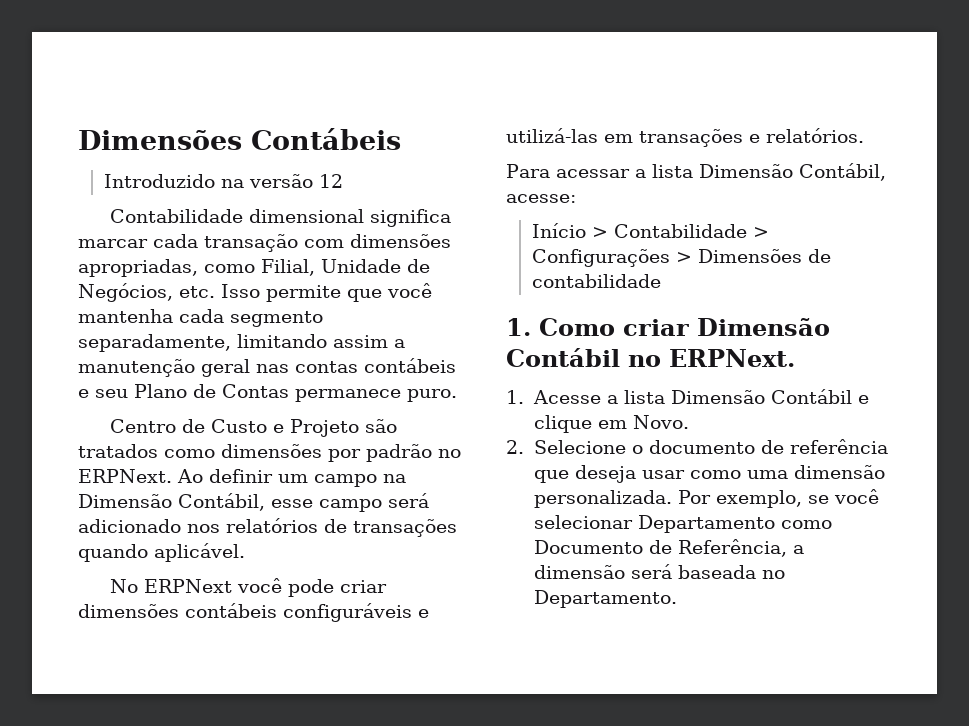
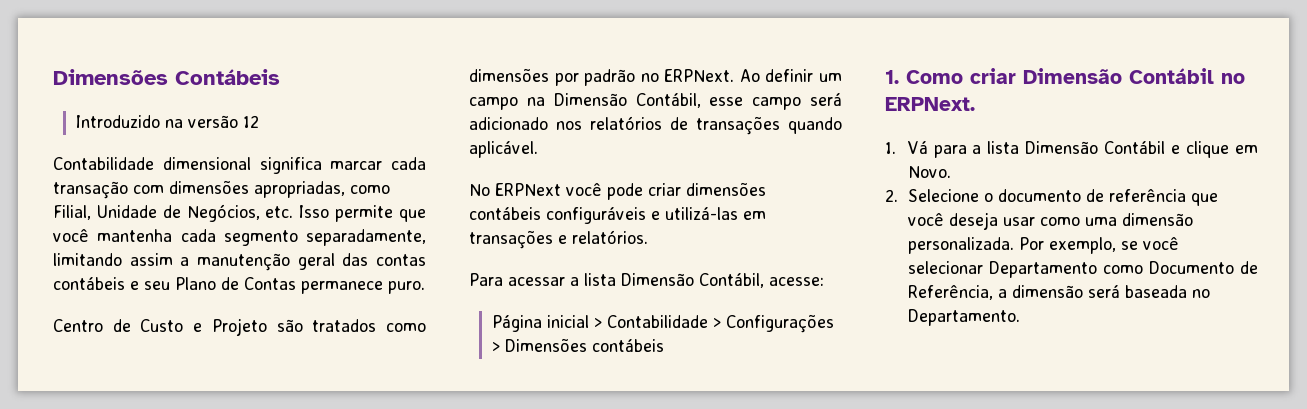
[256,364,289,373] nas -> [342,253,369,266] das
[531,223,586,238] Início -> [491,315,589,332] Página inicial
[807,249,831,263] [531,274,661,288] de contabilidade -> [591,339,664,352] contábeis
[532,390,601,404] Acesse -> [907,141,967,158] Vá para
(569, 476) none -> [907,213,944,226] você

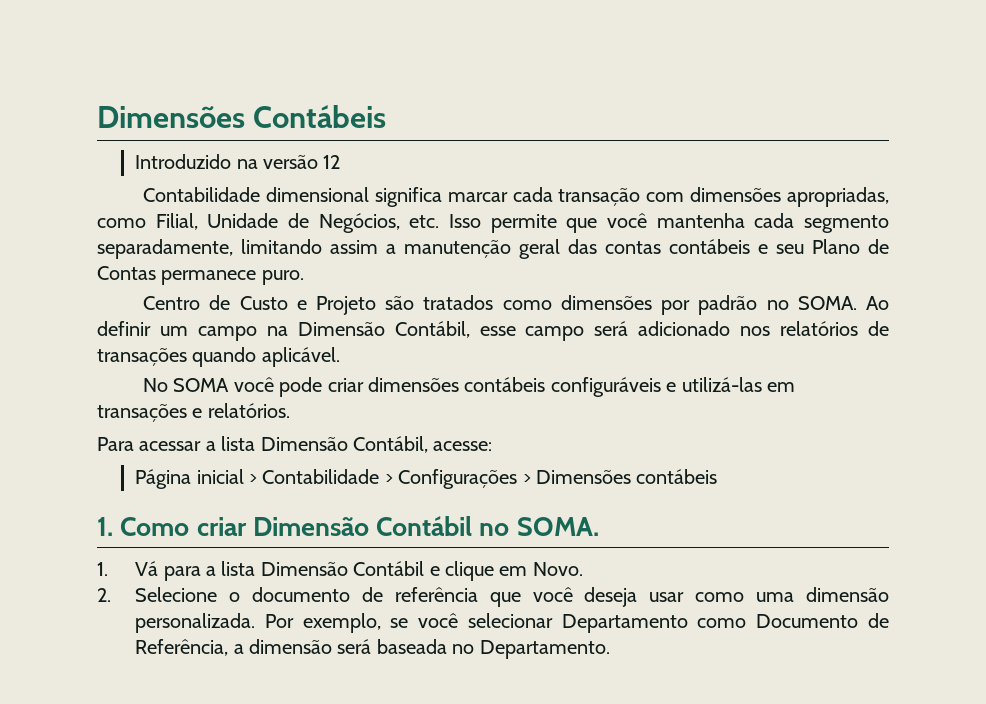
[664,69,735,82] ERPNext. -> [797,296,857,310] SOMA.
[495,183,561,196] ERPNext -> [173,378,230,392] SOMA
[885,97,975,111] ERPNext. -> [516,517,599,536] SOMA.

